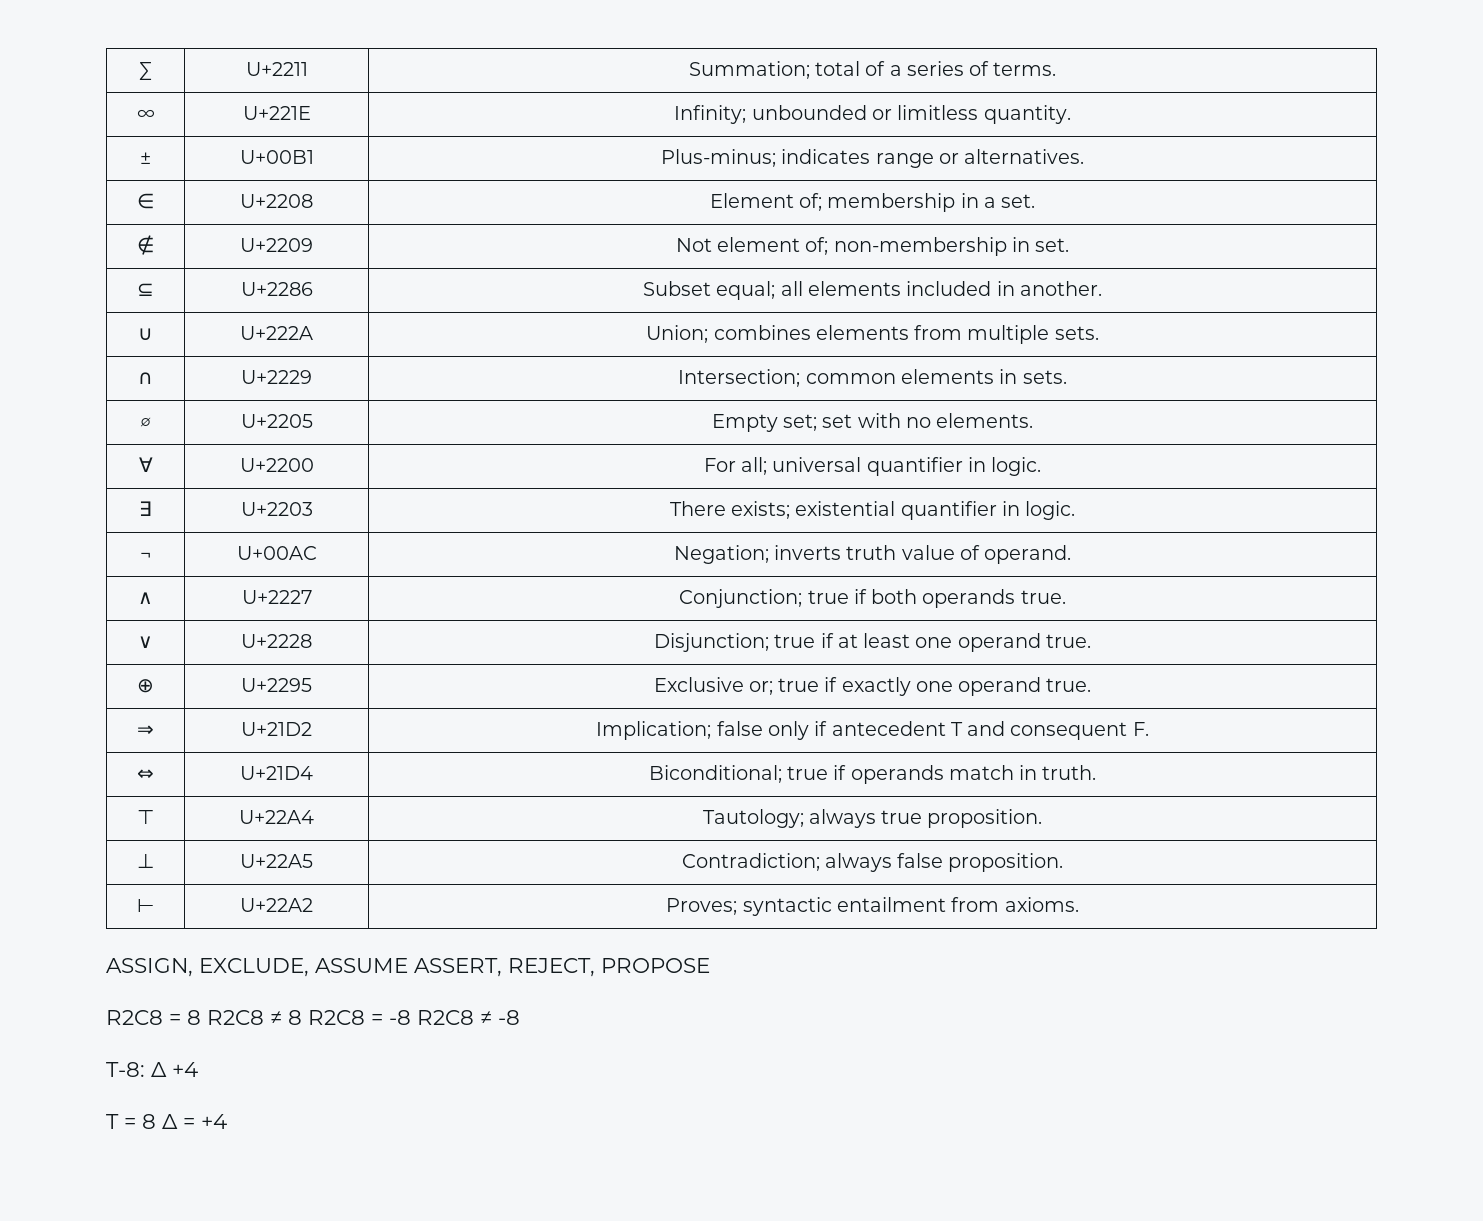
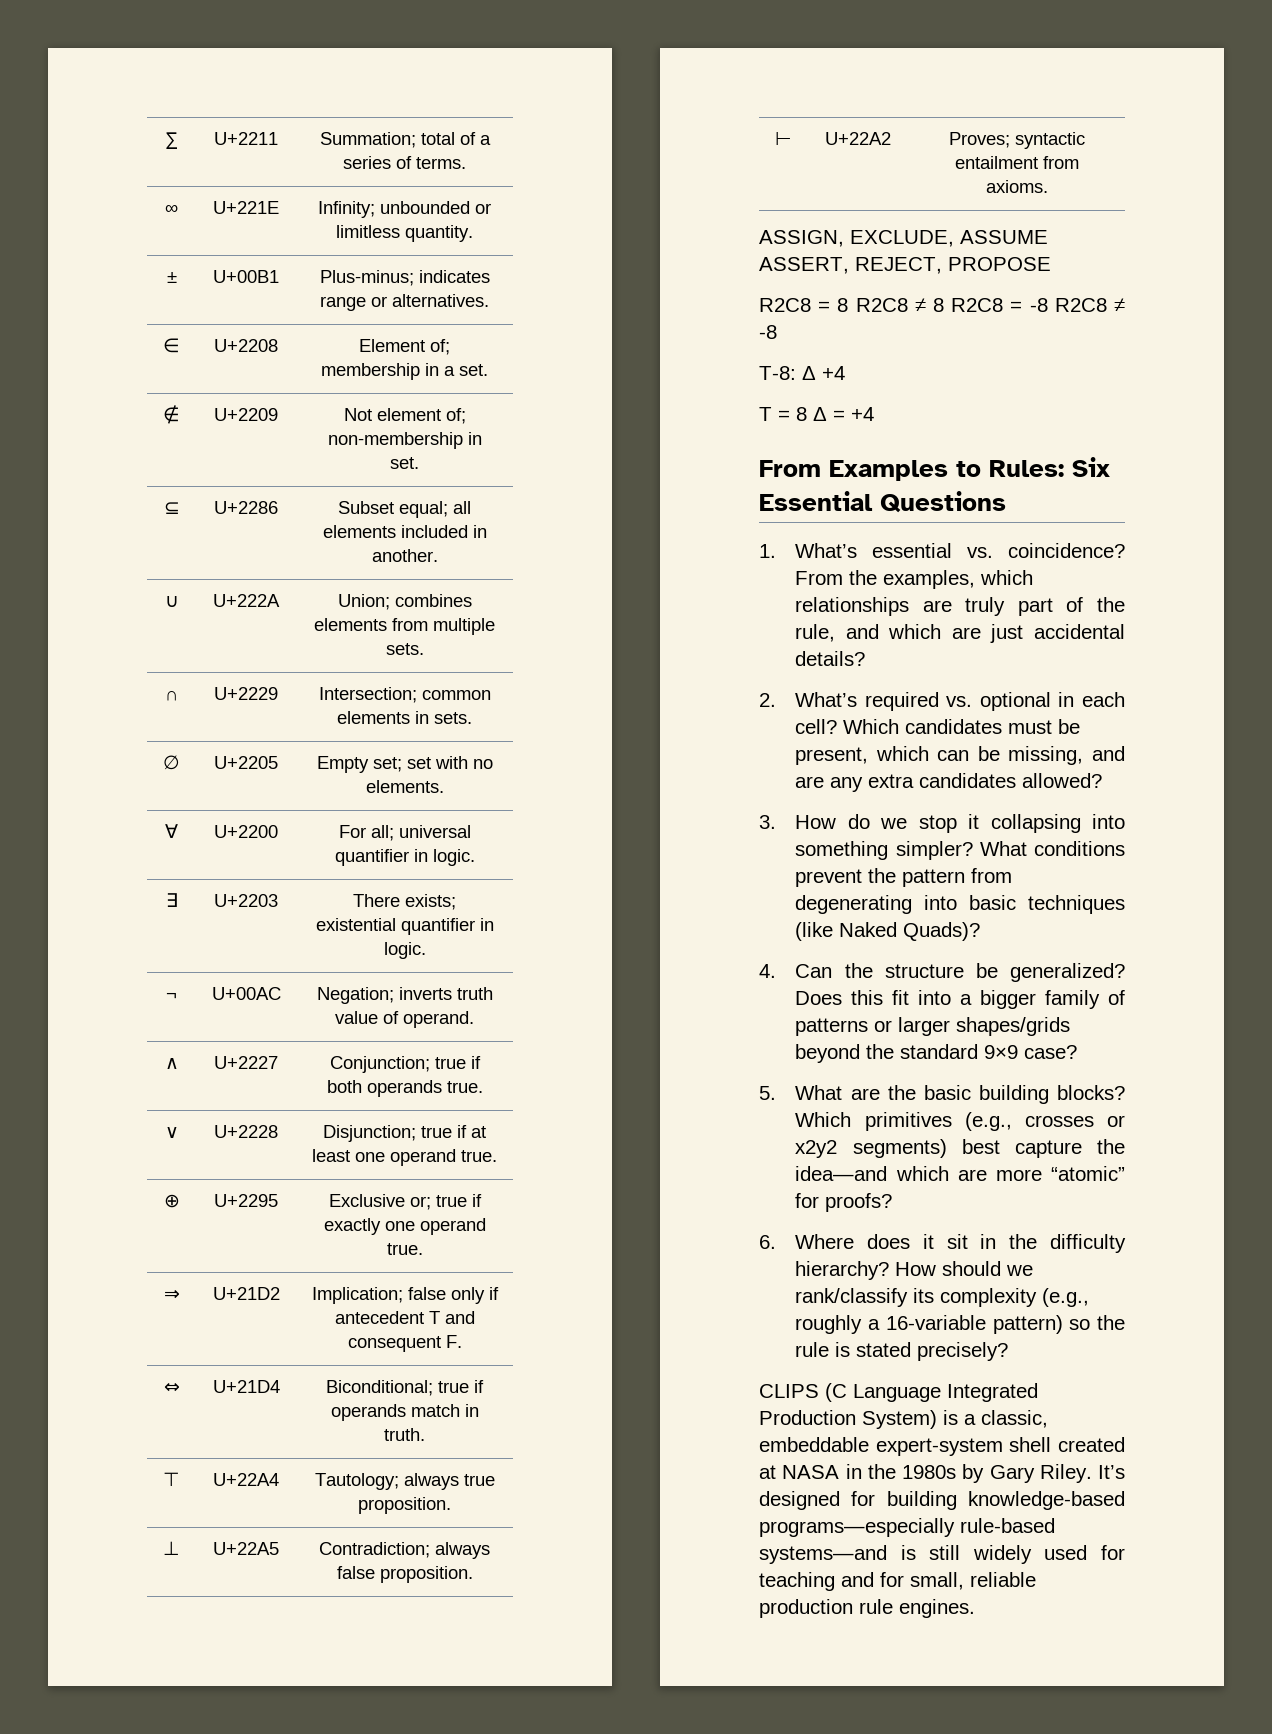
(227, 1121) none -> [759,457,1110,481] [759,491,1006,513] [759,543,1125,558] [795,570,1034,589] [795,597,1125,616] [795,624,1125,643] [795,651,866,666] [759,692,1125,711] [795,719,1081,734] [795,746,1125,765] [795,773,1103,792] [759,814,1125,833] [795,841,1125,860] [795,868,1013,887] [795,895,1125,914] [795,922,981,941] [759,963,1125,982] [795,990,1125,1009] [795,1017,1071,1036] [795,1044,1078,1063] [759,1085,1125,1104] [795,1112,1125,1131] [795,1139,1125,1158] [795,1166,1125,1181] [795,1193,893,1212] [759,1234,1126,1253] [795,1261,1034,1280] [795,1288,1090,1307] [795,1315,1125,1334] [795,1342,1009,1361] [759,1383,1038,1402] [759,1410,1048,1429] [759,1437,1125,1456] [759,1464,1125,1483] [759,1491,1125,1510] [759,1518,1055,1537] [759,1545,1125,1564] [759,1572,1036,1591] [759,1599,975,1618] // From Examples to Rules: Six Essential Questions // 1. What’s essential vs. coincidence? From the examples, which relationships are truly part of the rule, and which are just accidental details? // 2. What’s required vs. optional in each cell? Which candidates must be present, which can be missing, and are any extra candidates allowed? // 3. How do we stop it collapsing into something simpler? What conditions prevent the pattern from degenerating into basic techniques (like Naked Quads)? // 4. Can the structure be generalized? Does this fit into a bigger family of patterns or larger shapes/grids beyond the standard 9×9 case? // 5. What are the basic building blocks? Which primitives (e.g., crosses or x2y2 segments) best capture the idea—and which are more “atomic” for proofs? // 6. Where does it sit in the difficulty hierarchy? How should we rank/classify its complexity (e.g., roughly a 16-variable pattern) so the rule is stated precisely? // CLIPS (C Language Integrated Production System) is a classic, embeddable expert-system shell created at NASA in the 1980s by Gary Riley. It’s designed for building knowledge-based programs—especially rule-based systems—and is still widely used for teaching and for small, reliable production rule engines.

